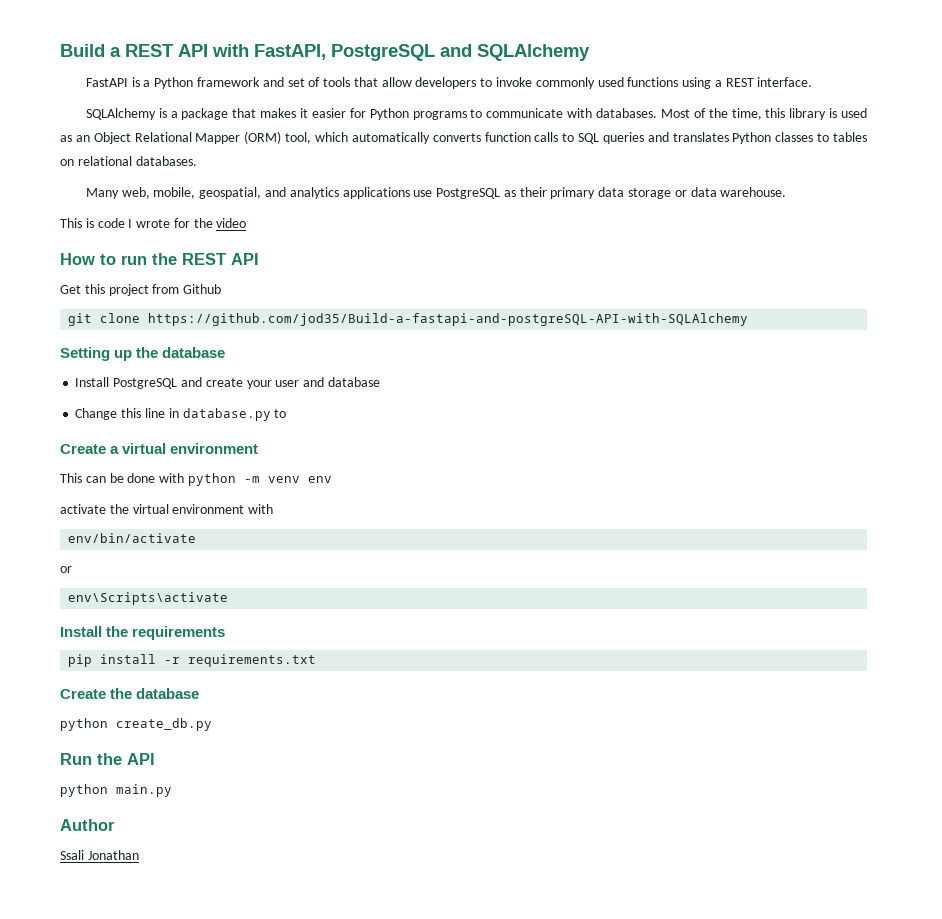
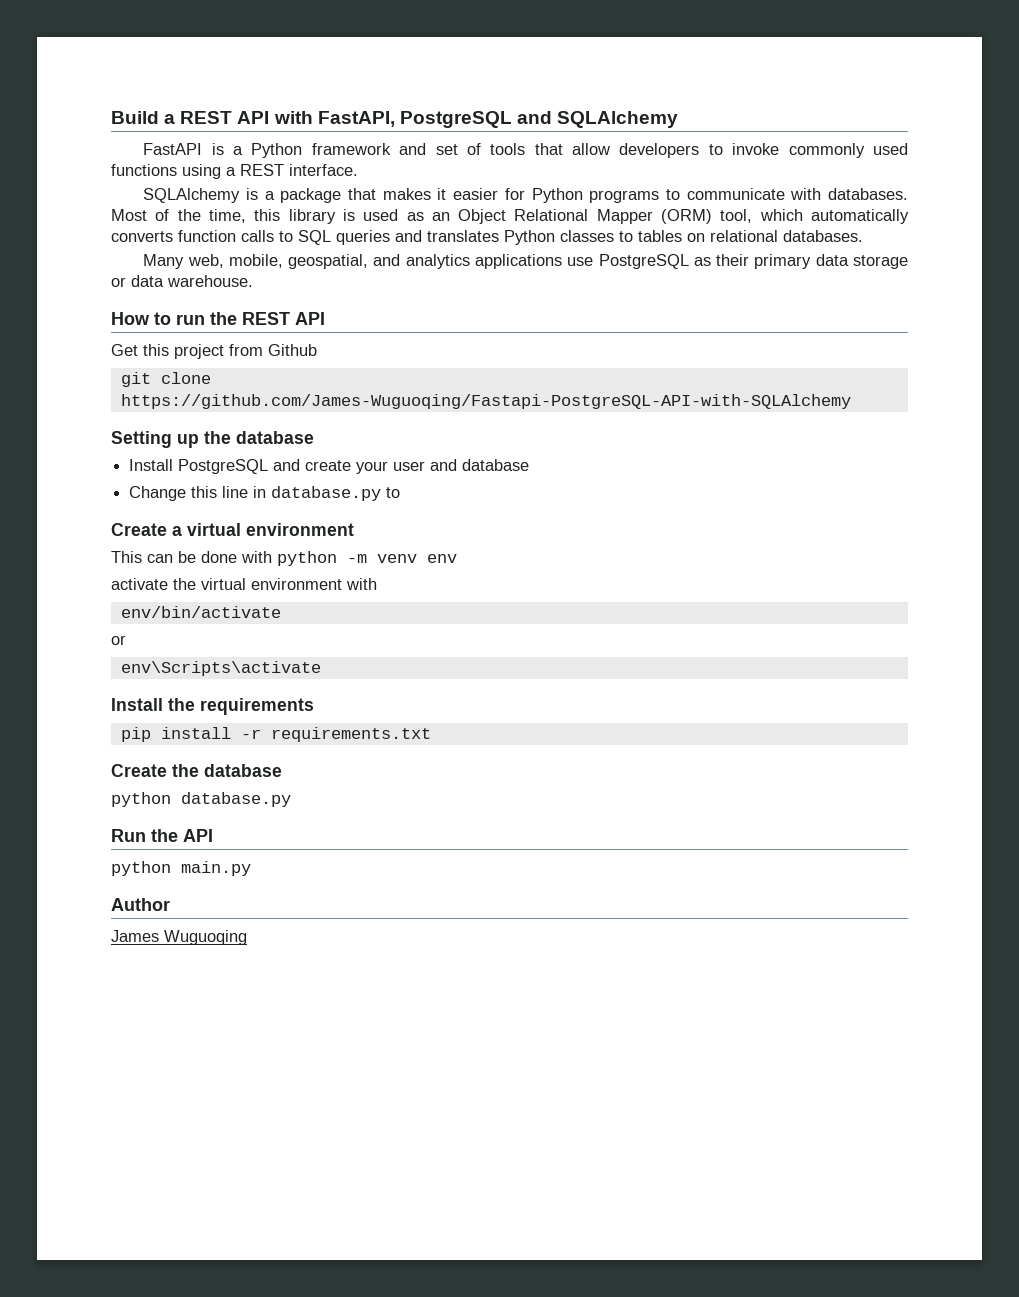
[60,218,247,228] // This is code I wrote for the video -> (253, 281) none
[148,313,749,326] https://github.com/jod35/Build-a-fastapi-and-postgreSQL-API-with-SQLAlchemy -> [120,394,851,409] https://github.com/James-Wuguoqing/Fastapi-PostgreSQL-API-with-SQLAlchemy
[116,718,212,731] create_db.py -> [181,792,291,807] database.py
[60,850,139,860] Ssali Jonathan -> [111,930,247,945] James Wuguoqing

